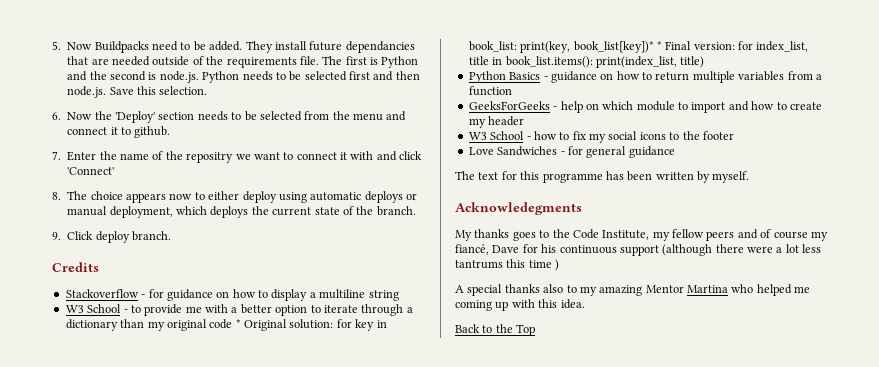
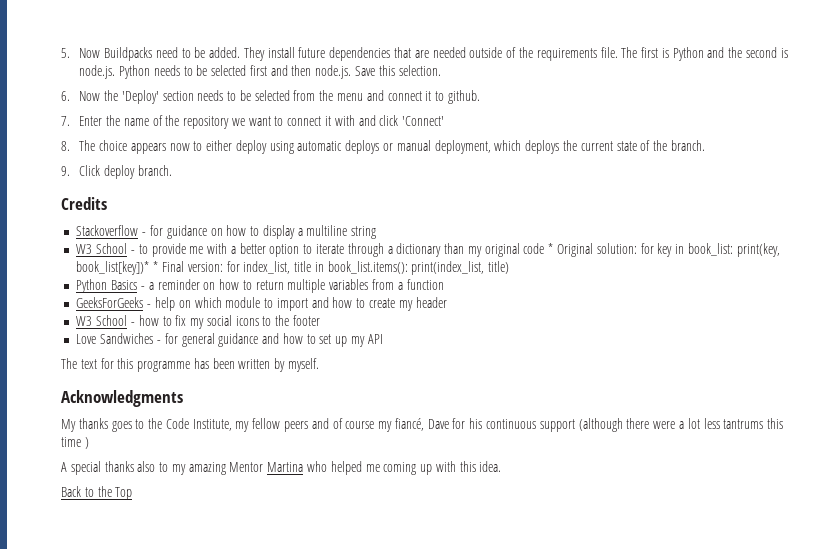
[345,41,415,53] dependancies -> [329,47,391,61] dependencies
[186,152,234,163] repositry -> [183,116,230,129] repository
[550,71,597,83] guidance -> [148,279,200,290] a reminder
(675, 152) none -> [262,333,383,347] and how to set up my API
[455,202,582,215] Acknowledegments -> [61,390,183,407] Acknowledgments

